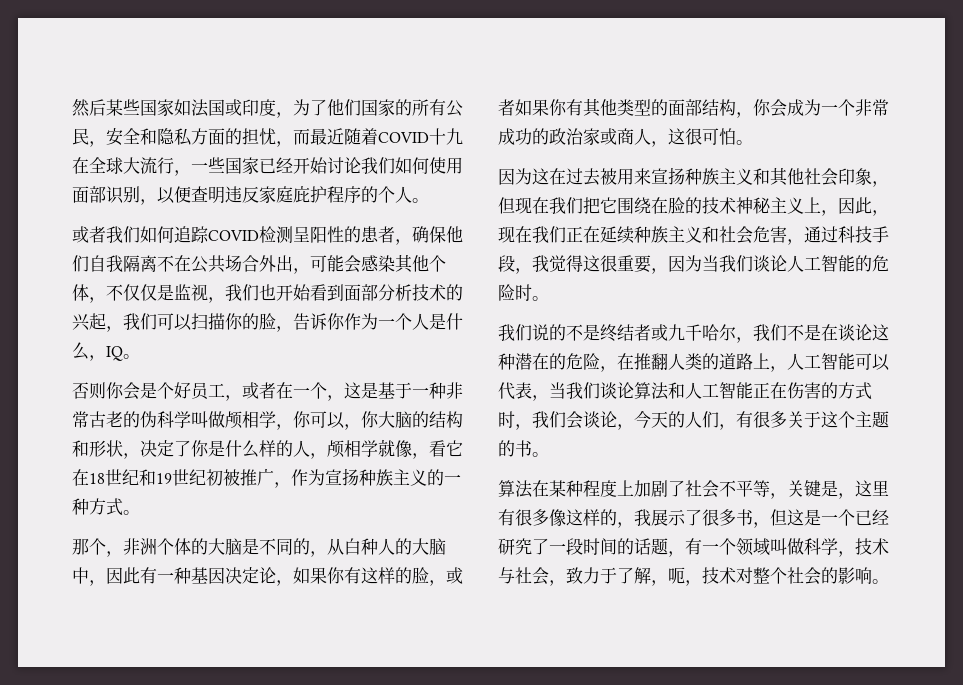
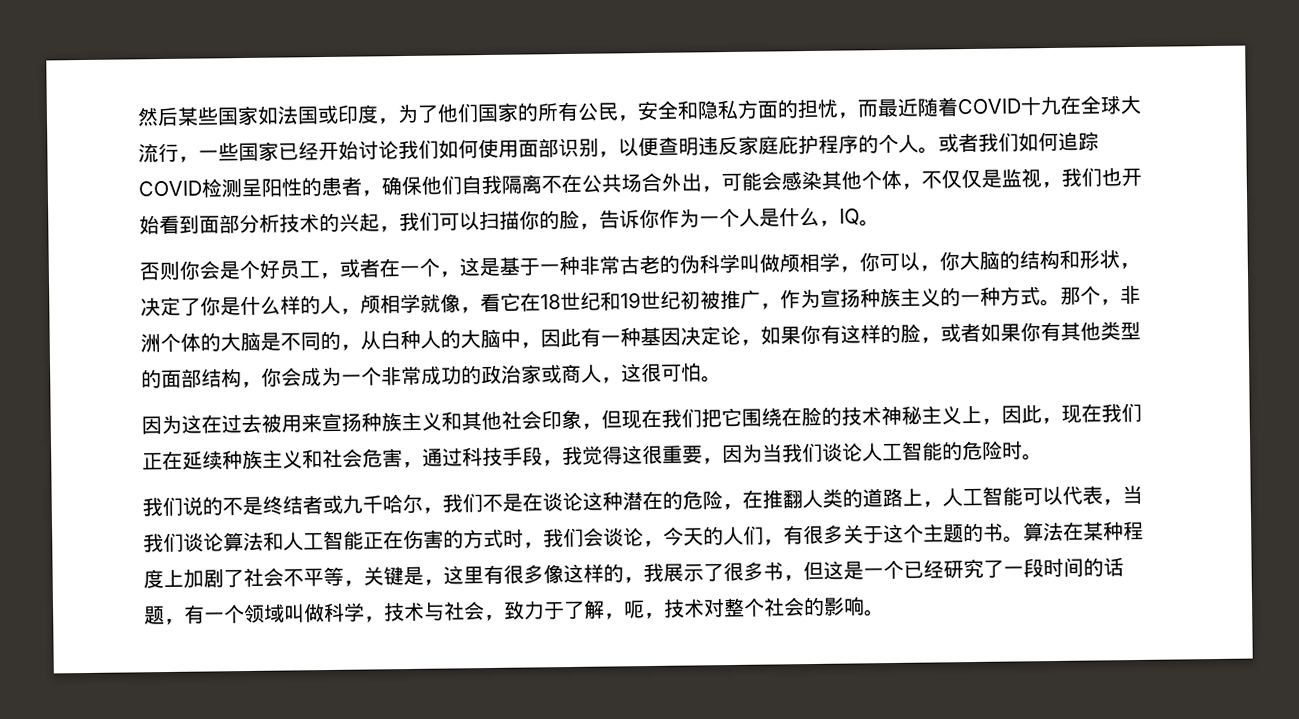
(429, 200) // -> (939, 150) none
(140, 512) // -> (1061, 302) none
(549, 454) // -> (1024, 539) none

